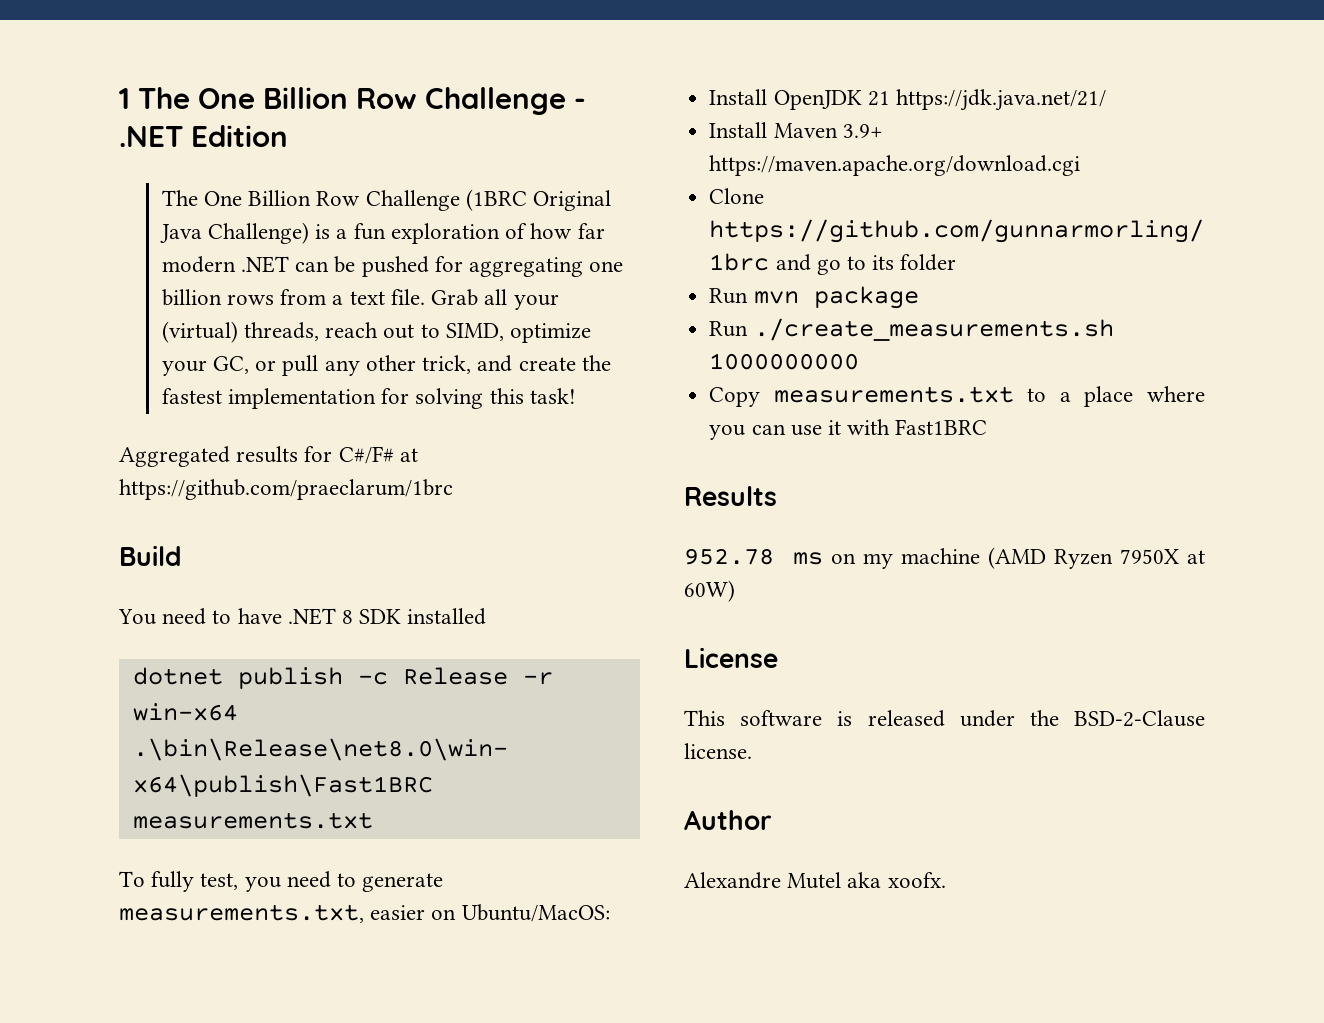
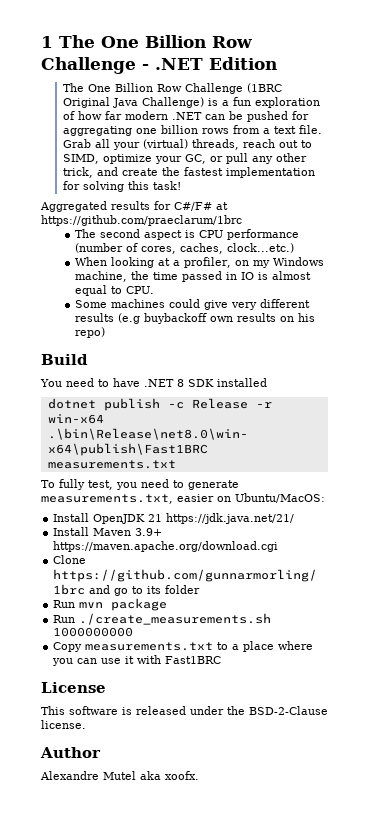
(453, 489) none -> [74,229,299,240] [74,243,294,254] [74,257,324,268] [74,271,311,282] [74,285,154,296] [74,299,310,310] [74,313,315,324] [74,327,105,338] // The second aspect is CPU performance (number of cores, caches, clock...etc.) // When looking at a profiler, on my Windows machine, the time passed in IO is almost equal to CPU. // Some machines could give very different results (e.g buybackoff own results on his repo)
[684,486,777,506] [684,547,1205,569] [684,580,735,602] // Results // 952.78 ms on my machine (AMD Ryzen 7950X at 60W) -> (222, 660) none

